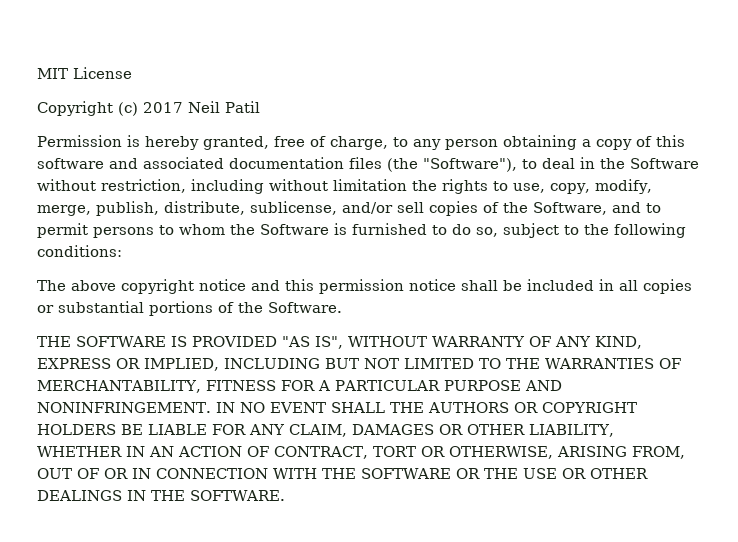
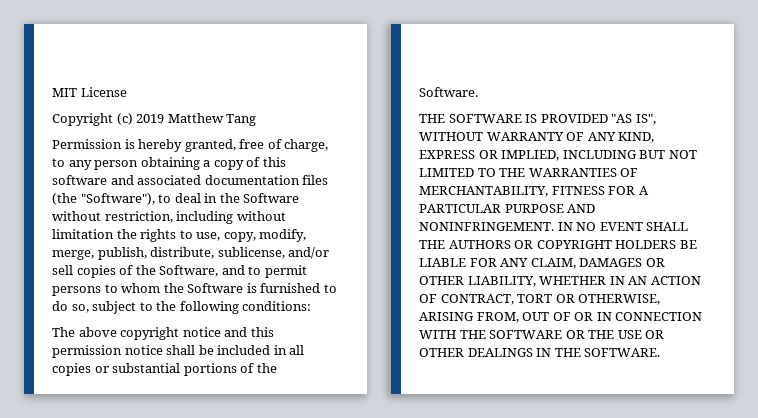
[143,101,260,113] 2017 Neil Patil -> [136,113,257,126] 2019 Matthew Tang

